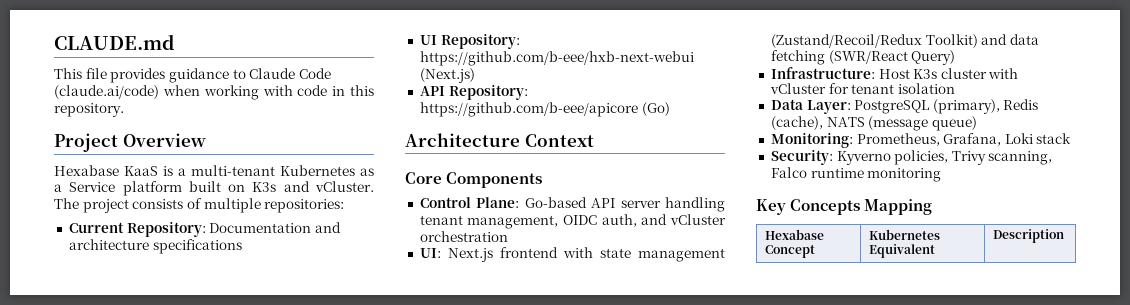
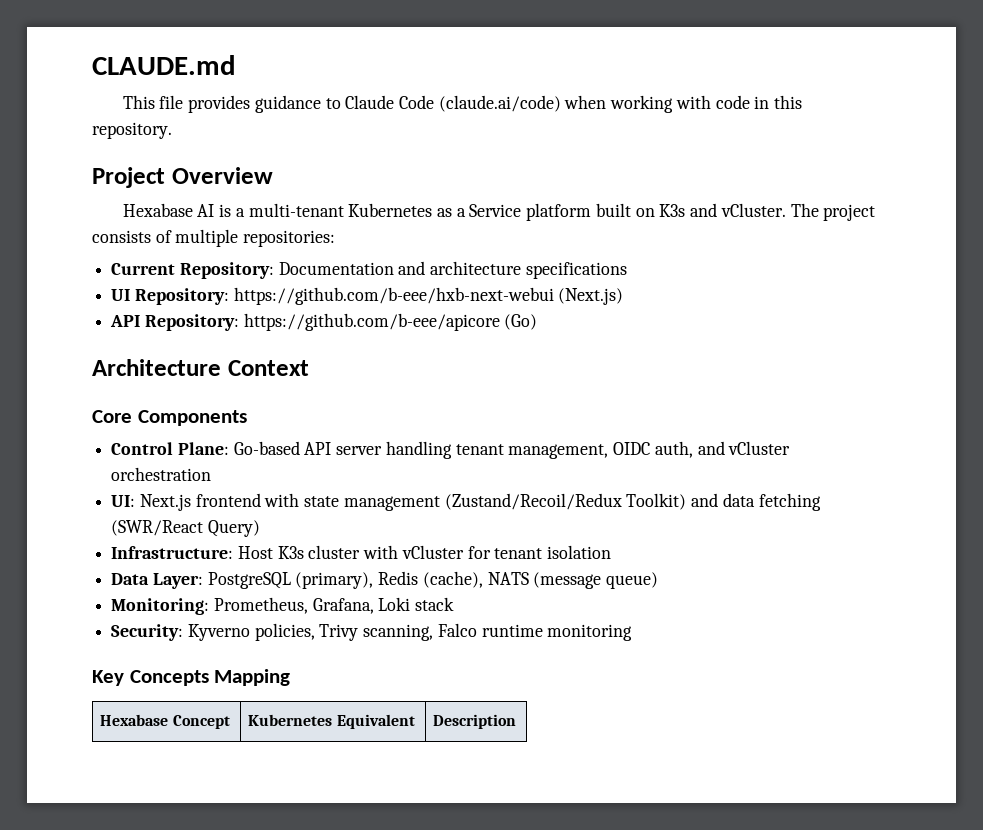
[124,166,158,176] KaaS -> [197,204,215,217] AI

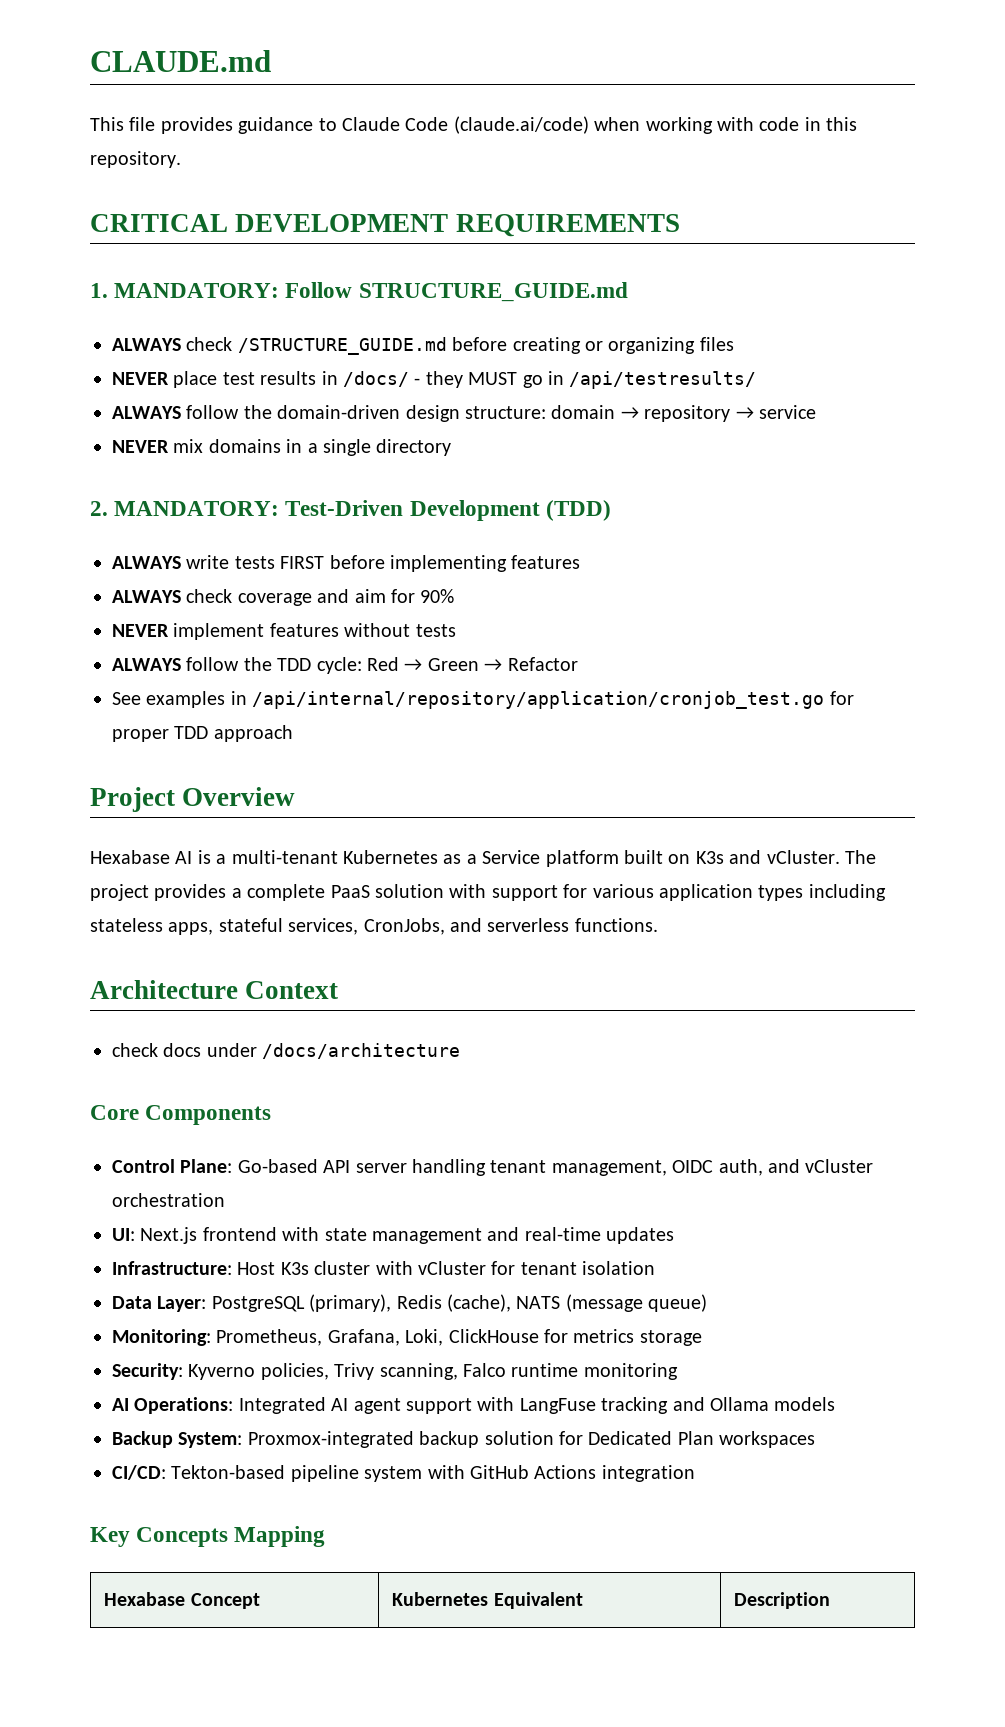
(172, 130) none -> [90,214,680,237] [90,282,628,302] [112,337,734,355] [112,371,757,389] [112,405,816,422] [112,439,452,456] [90,500,611,521] [112,555,581,572] [112,589,455,606] [112,623,456,640] [112,657,578,674] [112,691,854,709] [112,725,293,742] // CRITICAL DEVELOPMENT REQUIREMENTS // 1. MANDATORY: Follow STRUCTURE_GUIDE.md // ALWAYS check /STRUCTURE_GUIDE.md before creating or organizing files // NEVER place test results in /docs/ - they MUST go in /api/testresults/ // ALWAYS follow the domain-driven design structure: domain → repository → service // NEVER mix domains in a single directory // 2. MANDATORY: Test-Driven Development (TDD) // ALWAYS write tests FIRST before implementing features // ALWAYS check coverage and aim for 90% // NEVER implement features without tests // ALWAYS follow the TDD cycle: Red → Green → Refactor // See examples in /api/internal/repository/application/cronjob_test.go for proper TDD approach
[92,229,336,247] [111,261,627,279] [111,287,624,305] [110,313,538,331] [92,359,309,376] consists of multiple repositories: // Current Repository: Documentation and architecture specifications // UI Repository: https://github.com/b-eee/hxb-next-webui (Next.js) // API Repository: https://github.com/b-eee/apicore (Go) // Architecture Context -> [154,884,886,901] [90,918,658,935] [90,980,339,999] [112,1043,461,1059] provides a complete PaaS solution with support for various application types including stateless apps, stateful services, CronJobs, and serverless functions. // Architecture Context // check docs under /docs/architecture
[444,493,821,511] [111,520,260,537] (Zustand/Recoil/Redux Toolkit) and data fetching (SWR/React Query) -> [487,1227,675,1244] and real-time updates
[378,597,455,611] Loki stack -> [405,1329,702,1346] Loki, ClickHouse for metrics storage
(633, 632) none -> [112,1397,836,1414] [112,1431,816,1448] [112,1465,695,1482] // AI Operations: Integrated AI agent support with LangFuse tracking and Ollama models // Backup System: Proxmox-integrated backup solution for Dedicated Plan workspaces // CI/CD: Tekton-based pipeline system with GitHub Actions integration

